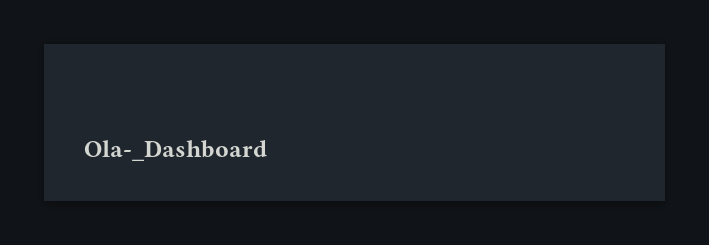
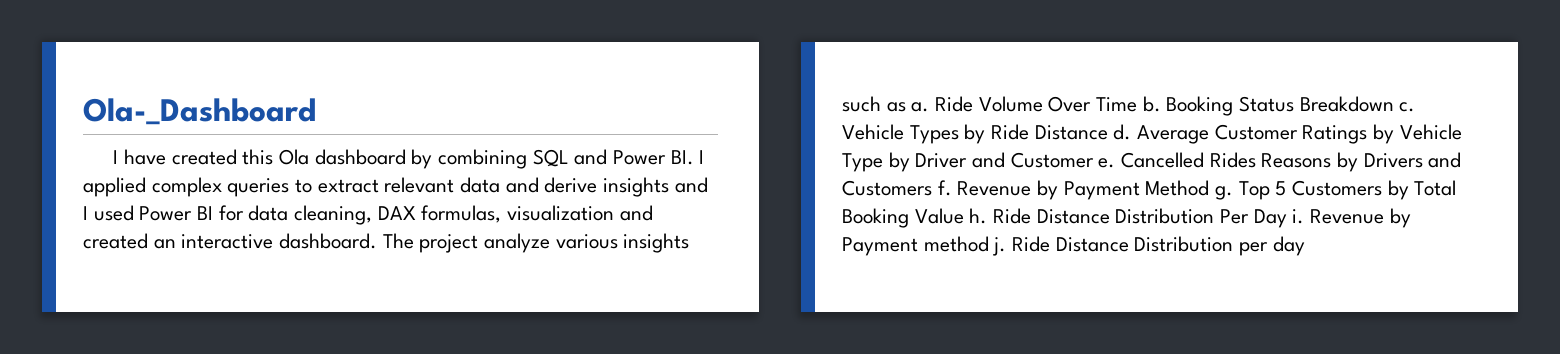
(267, 150) none -> [113,149,705,169] [83,177,708,197] [83,205,653,225] [83,233,690,253] [842,96,1416,116] [842,124,1462,144] [842,152,1462,172] [842,180,1457,200] [842,208,1411,228] [842,236,1305,256] // I have created this Ola dashboard by combining SQL and Power BI. I applied complex queries to extract relevant data and derive insights and I used Power BI for data cleaning, DAX formulas, visualization and created an interactive dashboard. The project analyze various insights such as a. Ride Volume Over Time b. Booking Status Breakdown c. Vehicle Types by Ride Distance d. Average Customer Ratings by Vehicle Type by Driver and Customer e. Cancelled Rides Reasons by Drivers and Customers f. Revenue by Payment Method g. Top 5 Customers by Total Booking Value h. Ride Distance Distribution Per Day i. Revenue by Payment method j. Ride Distance Distribution per day

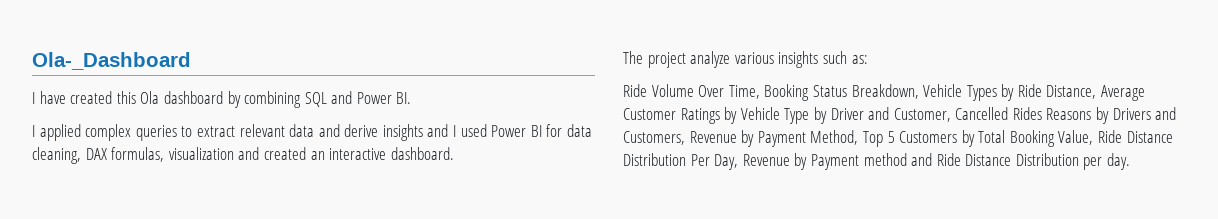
(694, 157) none -> (412, 98) //
(378, 241) none -> (454, 153) //
[886,102,930,112] as a. -> [851,55,868,64] as: //
[1096,96,1416,116] Time b. Booking Status Breakdown c. -> [728,84,919,101] Time, Booking Status Breakdown,
[1034,124,1132,140] Distance d. -> [1046,85,1097,99] Distance,
[1010,152,1116,168] Customer e. -> [893,108,951,122] Customer,
[842,180,1234,200] Customers f. Revenue by Payment Method g. -> [623,130,859,147] Customers, Revenue by Payment Method,
[914,208,988,224] Value h. -> [1058,130,1094,145] Value,
[1253,209,1305,228] Day i. -> [714,154,739,170] Day,
[992,237,1007,256] j. -> [911,153,933,166] and
[1272,236,1305,256] day -> [1107,153,1131,170] day.

